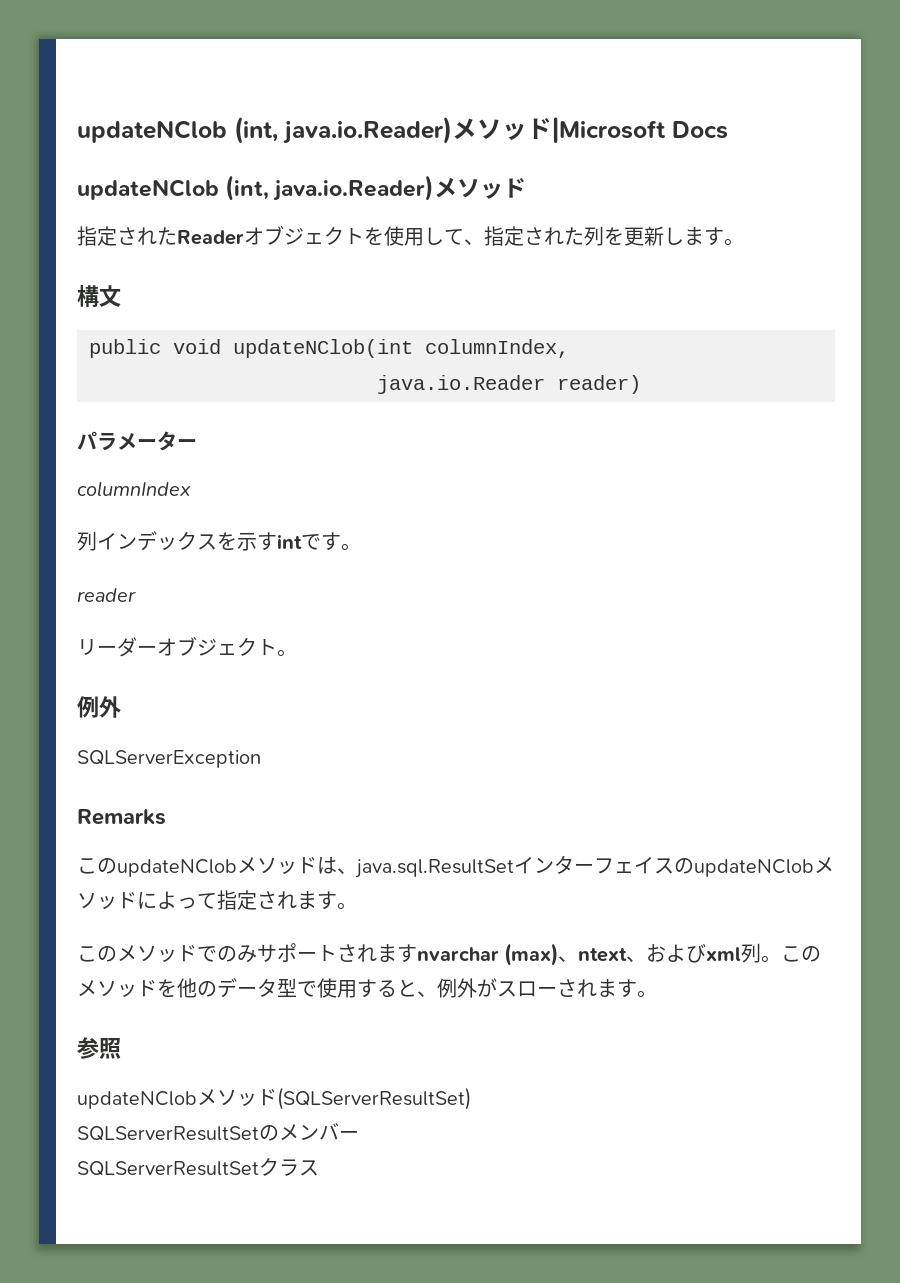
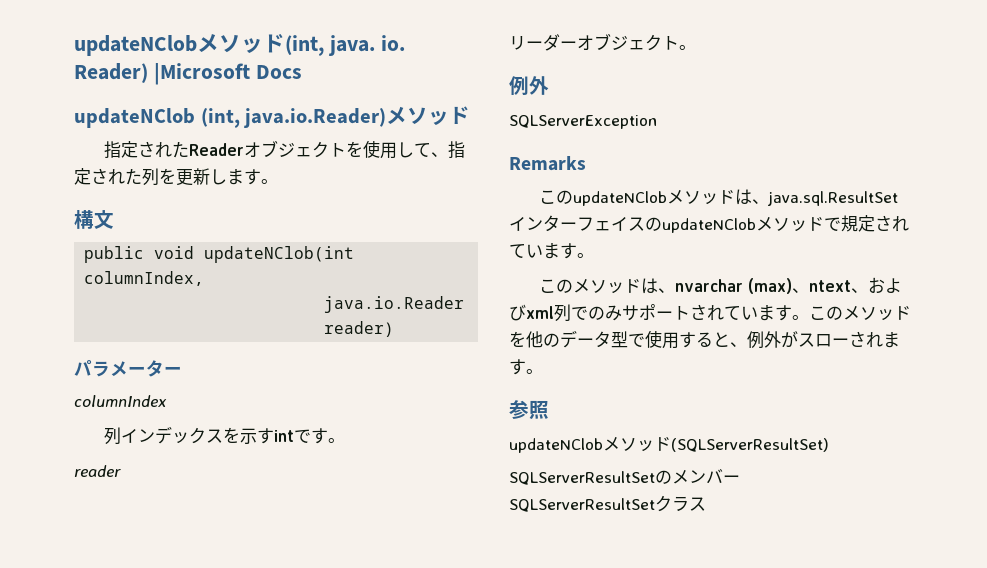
[77,116,552,144] updateNClob (int, java.io.Reader)メソッド -> [74,34,405,56] [74,63,148,83] updateNClobメソッド(int, java. io. Reader)
[137,890,297,910] によって指定され -> [824,215,909,232] [509,244,543,258] で規定されてい
[197,943,417,963] でのみサポートされます -> [641,278,676,294] は、
(762, 953) none -> [571,304,792,321] でのみサポートされています

